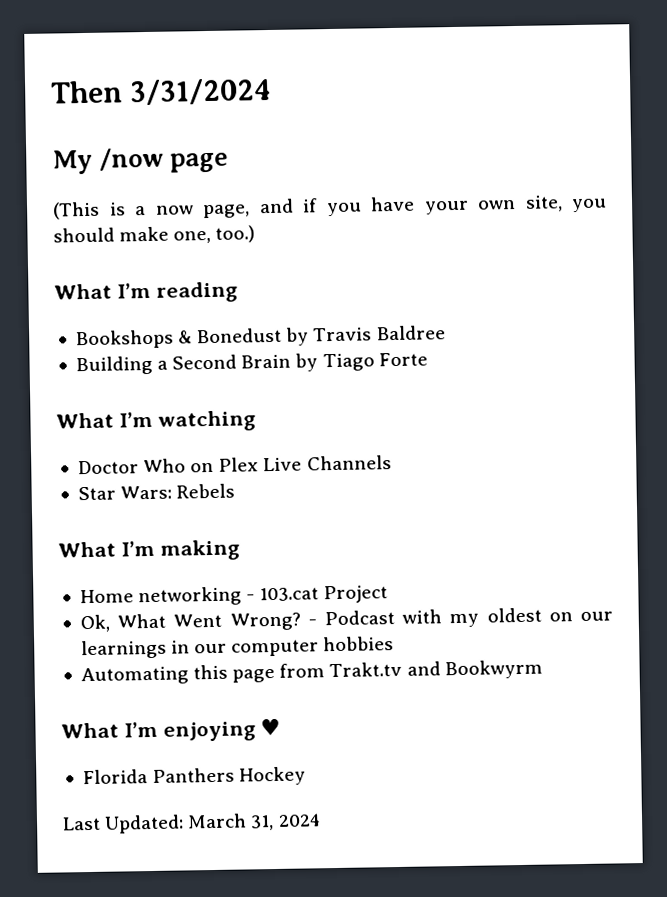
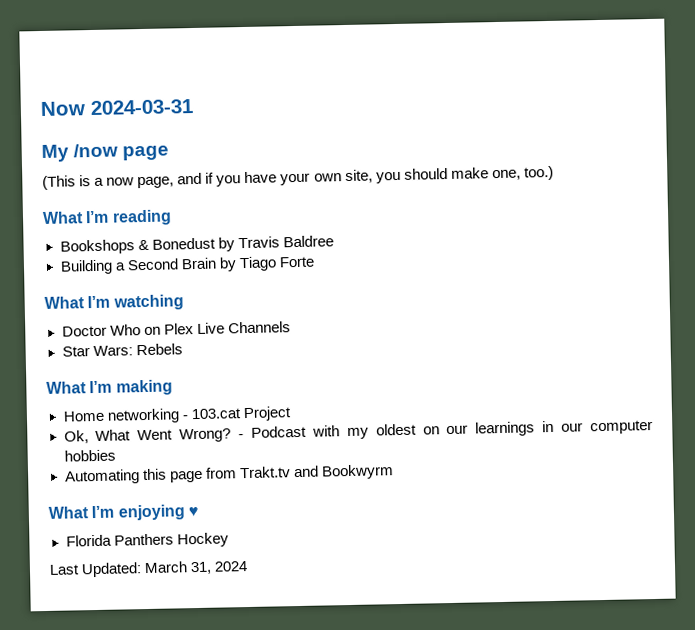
[51,77,273,106] Then 3/31/2024 -> [40,99,193,117] Now 2024-03-31

